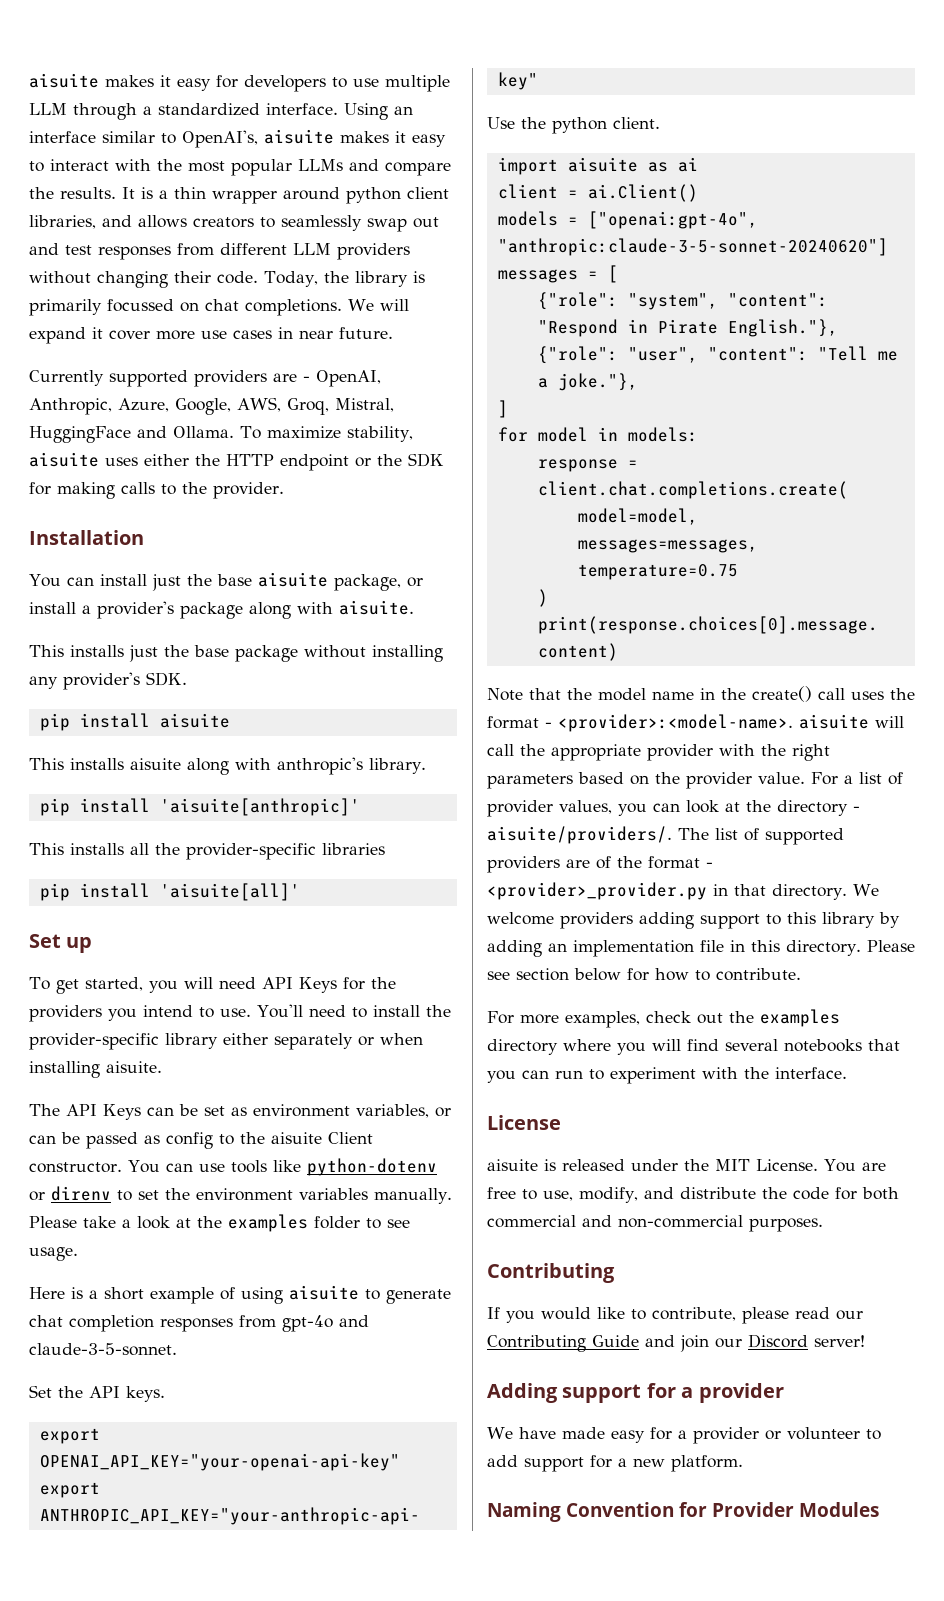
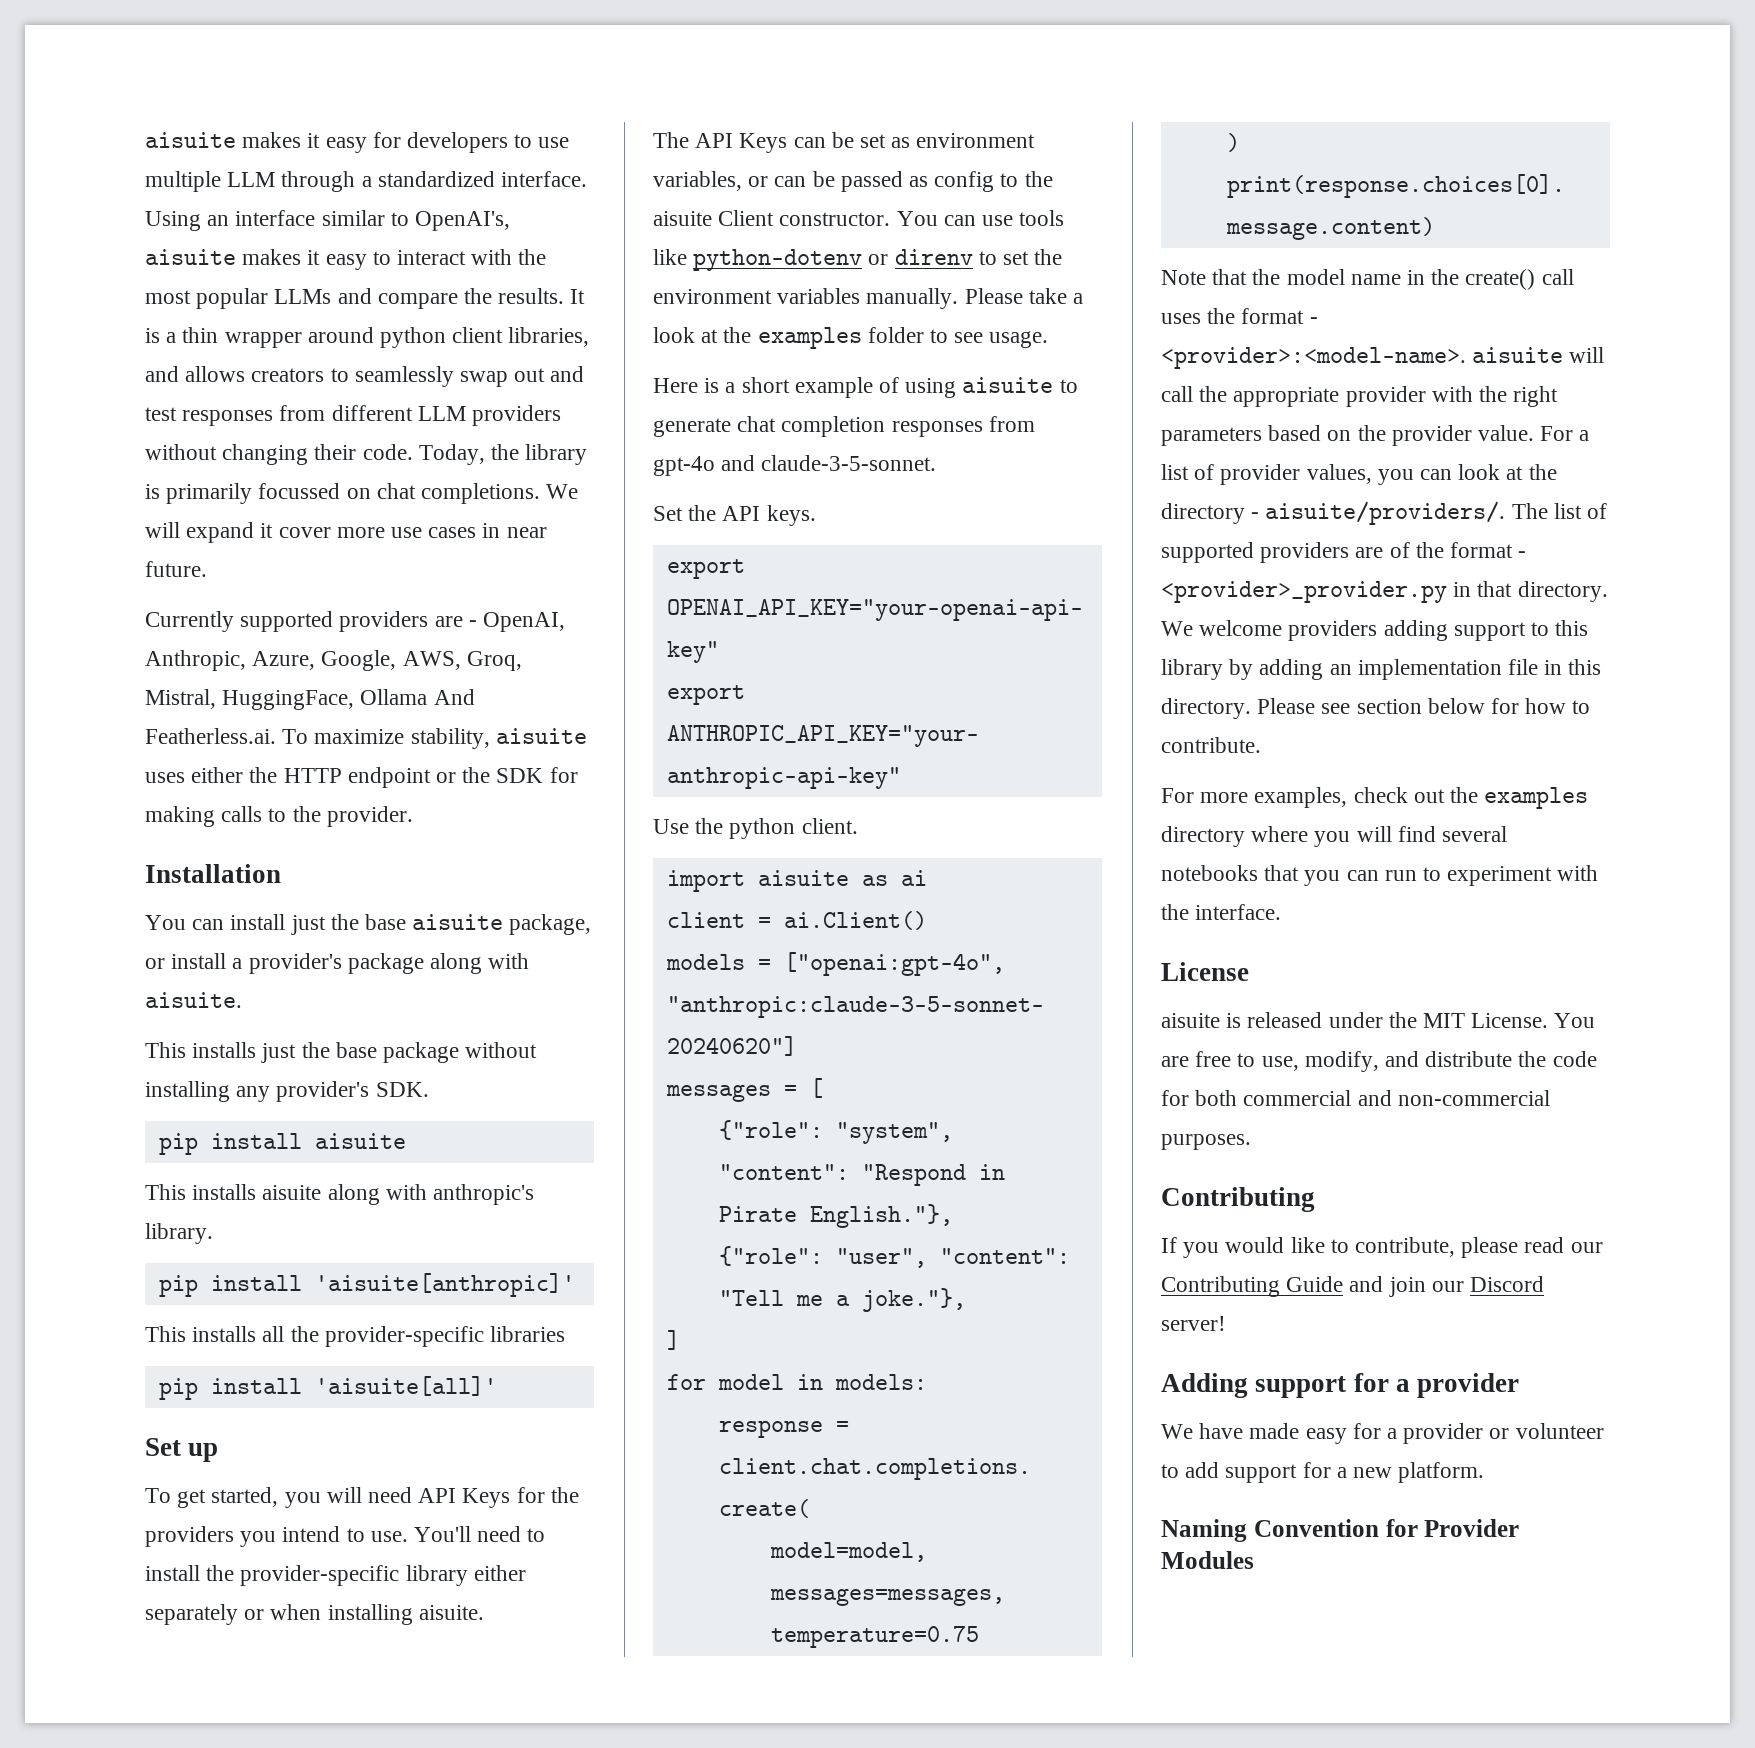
[29,426,234,443] HuggingFace and Ollama. -> [222,689,475,710] [145,728,276,744] HuggingFace, Ollama And Featherless.ai.

